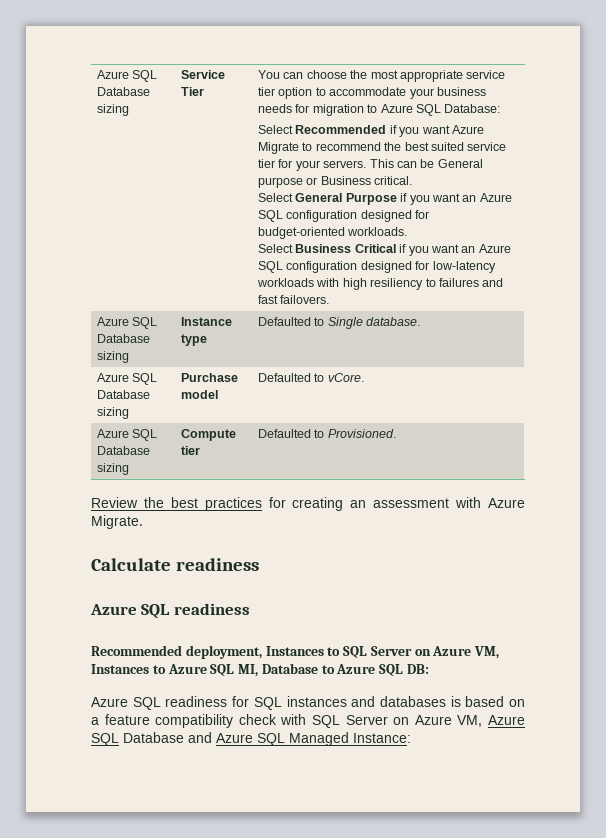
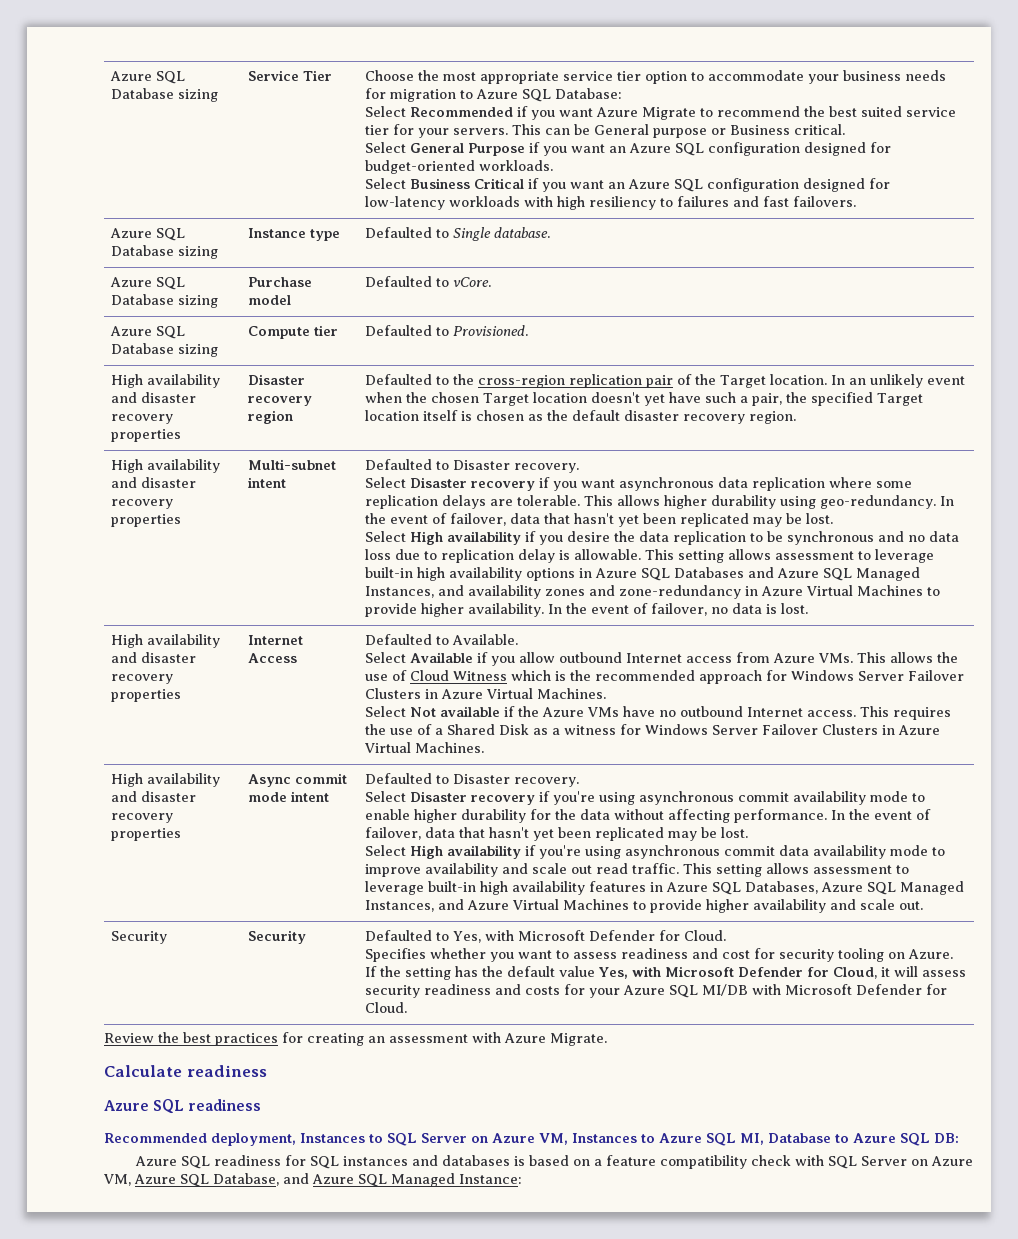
[258,70,347,79] You can choose -> [365,70,415,81] Choose
(396, 433) none -> [111,374,221,388] [111,392,197,403] [111,414,174,424] [111,429,182,442] [248,374,306,385] [248,396,313,406] [248,410,294,424] [365,374,966,388] [365,392,924,406] [365,410,797,424] [111,459,221,473] [111,477,197,488] [111,499,174,509] [111,514,182,527] [248,459,337,470] [248,477,287,488] [365,459,580,473] [365,477,913,491] [365,495,955,509] [365,513,834,527] [365,531,960,545] [365,549,935,563] [365,567,921,581] [365,585,941,599] [365,603,809,617] [111,634,221,648] [111,652,197,663] [111,674,174,684] [111,689,182,702] [248,635,304,645] [248,653,298,663] [365,634,519,645] [365,652,959,666] [365,670,965,684] [365,688,607,699] [365,706,952,720] [365,724,941,735] [364,742,485,753] [111,773,221,787] [111,791,197,802] [111,813,174,823] [111,828,182,841] [248,773,348,787] [248,791,330,802] [365,773,580,787] [365,791,926,805] [365,809,932,823] [365,827,749,841] [365,845,946,859] [365,863,910,877] [365,881,965,895] [365,899,924,913] [111,931,168,944] [248,930,307,944] [365,930,727,943] [365,948,954,962] [365,966,967,980] [365,984,948,998] [365,1002,408,1013] // High availability and disaster recovery properties | Disaster recovery region | Defaulted to the cross-region replication pair of the Target location. In an unlikely event when the chosen Target location doesn't yet have such a pair, the specified Target location itself is chosen as the default disaster recovery region. // High availability and disaster recovery properties | Multi-subnet intent | Defaulted to Disaster recovery. // Select Disaster recovery if you want asynchronous data replication where some replication delays are tolerable. This allows higher durability using geo-redundancy. In the event of failover, data that hasn't yet been replicated may be lost. // Select High availability if you desire the data replication to be synchronous and no data loss due to replication delay is allowable. This setting allows assessment to leverage built-in high availability options in Azure SQL Databases and Azure SQL Managed Instances, and availability zones and zone-redundancy in Azure Virtual Machines to provide higher availability. In the event of failover, no data is lost. // High availability and disaster recovery properties | Internet Access | Defaulted to Available. // Select Available if you allow outbound Internet access from Azure VMs. This allows the use of Cloud Witness which is the recommended approach for Windows Server Failover Clusters in Azure Virtual Machines. // Select Not available if the Azure VMs have no outbound Internet access. This requires the use of a Shared Disk as a witness for Windows Server Failover Clusters in Azure Virtual Machines. // High availability and disaster recovery properties | Async commit mode intent | Defaulted to Disaster recovery. // Select Disaster recovery if you're using asynchronous commit availability mode to enable higher durability for the data without affecting performance. In the event of failover, data that hasn't yet been replicated may be lost. // Select High availability if you're using asynchronous commit data availability mode to improve availability and scale out read traffic. This setting allows assessment to leverage built-in high availability features in Azure SQL Databases, Azure SQL Managed Instances, and Azure Virtual Machines to provide higher availability and scale out. // Security | Security | Defaulted to Yes, with Microsoft Defender for Cloud. // Specifies whether you want to assess readiness and cost for security tooling on Azure. If the setting has the default value Yes, with Microsoft Defender for Cloud, it will assess security readiness and costs for your Azure SQL MI/DB with Microsoft Defender for Cloud.
[123,732,184,743] Database -> [213,1173,279,1186] Database,

